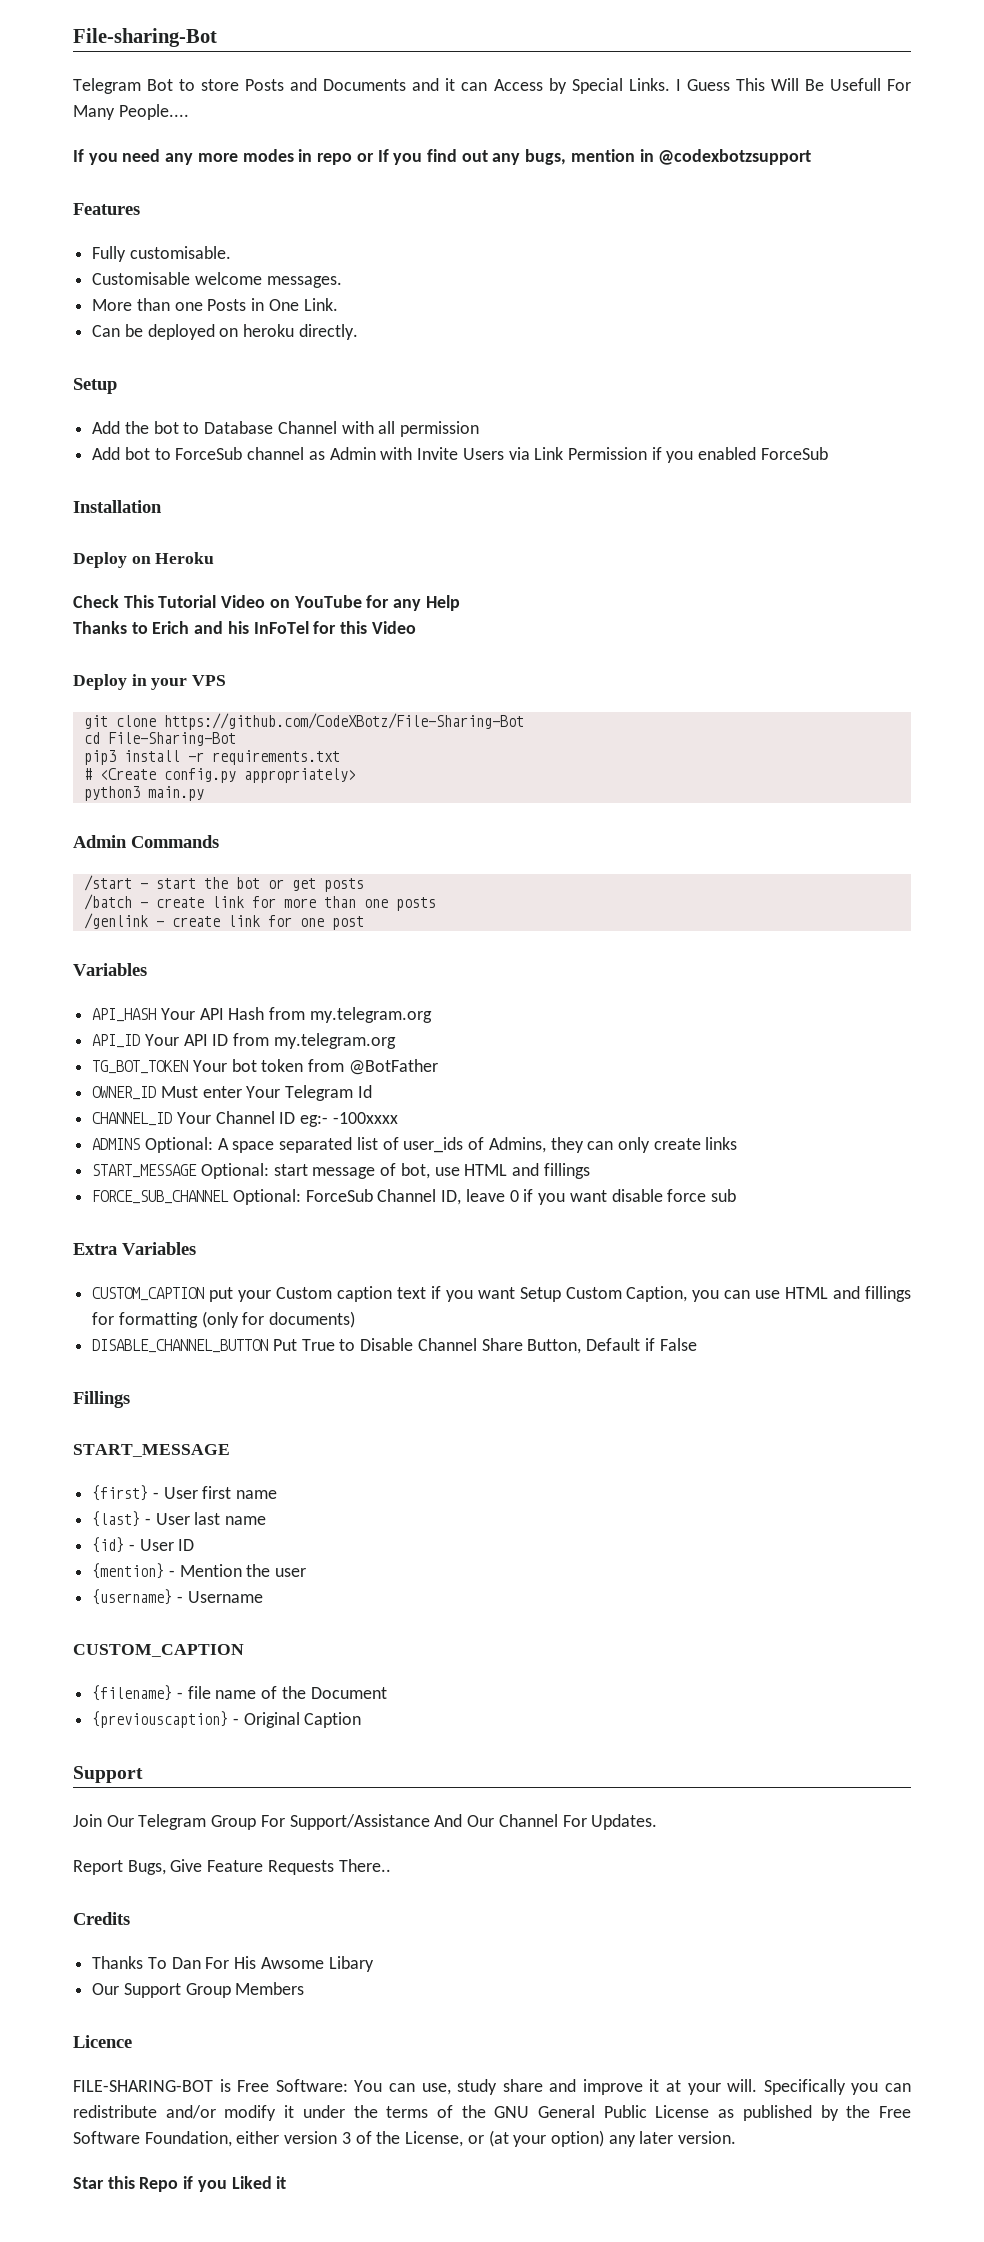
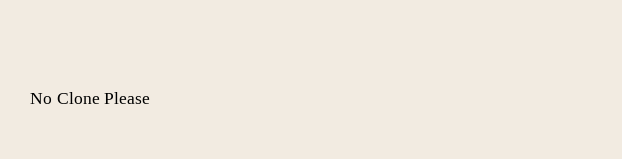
[73,28,217,47] [73,78,911,94] [73,104,189,120] [73,149,812,165] [73,203,140,215] [92,246,231,262] [92,272,342,288] [92,298,338,311] [92,324,358,340] [73,378,117,394] [92,421,480,437] [92,447,828,463] [73,500,162,513] [73,552,215,568] [73,595,460,611] [73,621,416,634] [73,674,227,690] [83,713,524,730] [83,732,236,746] [83,750,340,765] [83,768,356,783] [83,786,204,801] [73,835,219,848] [83,875,364,892] [83,894,436,911] [83,913,364,930] [73,963,147,976] [92,1007,432,1023] [92,1033,396,1049] [92,1059,438,1075] [92,1085,372,1101] [92,1111,398,1127] [92,1137,738,1153] [92,1163,590,1179] [92,1189,736,1205] [73,1242,196,1255] [92,1286,911,1302] [92,1311,356,1328] [92,1338,697,1354] [73,1391,130,1408] [73,1444,230,1457] [92,1485,278,1501] [92,1511,267,1527] [92,1537,195,1553] [92,1563,307,1579] [92,1589,263,1605] [73,1644,244,1657] [92,1685,387,1701] [92,1711,362,1728] [73,1766,143,1783] [73,1814,658,1830] [73,1859,391,1875] [73,1912,130,1925] [92,1956,374,1972] [92,1982,305,1998] [73,2035,132,2048] [73,2079,912,2095] [73,2105,912,2121] [73,2130,737,2147] [73,2176,287,2192] File-sharing-Bot // Telegram Bot to store Posts and Documents and it can Access by Special Links. I Guess This Will Be Usefull For Many People.... // If you need any more modes in repo or If you find out any bugs, mention in @codexbotzsupport // Features // Fully customisable. // Customisable welcome messages. // More than one Posts in One Link. // Can be deployed on heroku directly. // Setup // Add the bot to Database Channel with all permission // Add bot to ForceSub channel as Admin with Invite Users via Link Permission if you enabled ForceSub // Installation // Deploy on Heroku // Check This Tutorial Video on YouTube for any Help // Thanks to Erich and his InFoTel for this Video // Deploy in your VPS // git clone https://github.com/CodeXBotz/File-Sharing-Bot // cd File-Sharing-Bot // pip3 install -r requirements.txt // # <Create config.py appropriately> // python3 main.py // Admin Commands // /start - start the bot or get posts // /batch - create link for more than one posts // /genlink - create link for one post // Variables // API_HASH Your API Hash from my.telegram.org // API_ID Your API ID from my.telegram.org // TG_BOT_TOKEN Your bot token from @BotFather // OWNER_ID Must enter Your Telegram Id // CHANNEL_ID Your Channel ID eg:- -100xxxx // ADMINS Optional: A space separated list of user_ids of Admins, they can only create links // START_MESSAGE Optional: start message of bot, use HTML and fillings // FORCE_SUB_CHANNEL Optional: ForceSub Channel ID, leave 0 if you want disable force sub // Extra Variables // CUSTOM_CAPTION put your Custom caption text if you want Setup Custom Caption, you can use HTML and fillings for formatting (only for documents) // DISABLE_CHANNEL_BUTTON Put True to Disable Channel Share Button, Default if False // Fillings // START_MESSAGE // {first} - User first name // {last} - User last name // {id} - User ID // {mention} - Mention the user // {username} - Username // CUSTOM_CAPTION // {filename} - file name of the Document // {previouscaption} - Original Caption // Support // Join Our Telegram Group For Support/Assistance And Our Channel For Updates. // Report Bugs, Give Feature Requests There.. // Credits // Thanks To Dan For His Awsome Libary // Our Support Group Members // Licence // FILE-SHARING-BOT is Free Software: You can use, study share and improve it at your will. Specifically you can redistribute and/or modify it under the terms of the GNU General Public License as published by the Free Software Foundation, either version 3 of the License, or (at your option) any later version. // Star this Repo if you Liked it -> [30,92,151,104] No Clone Please

